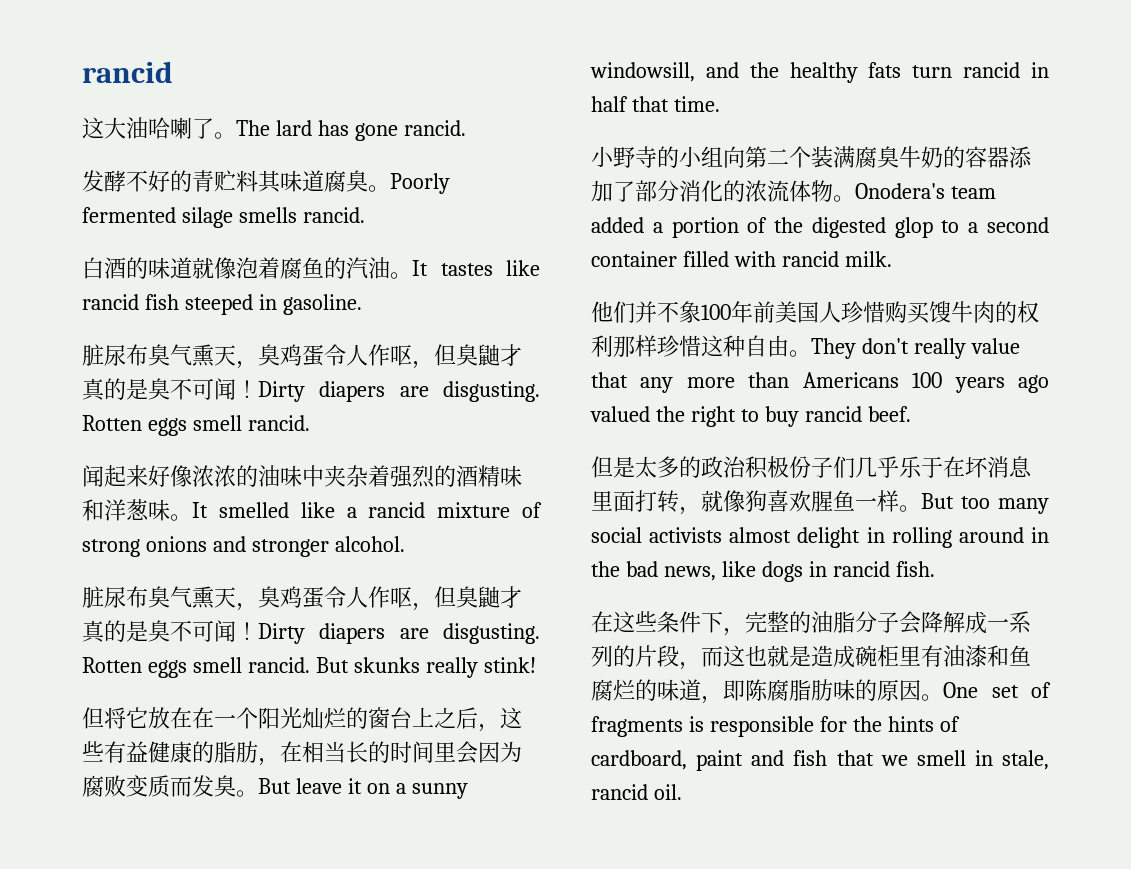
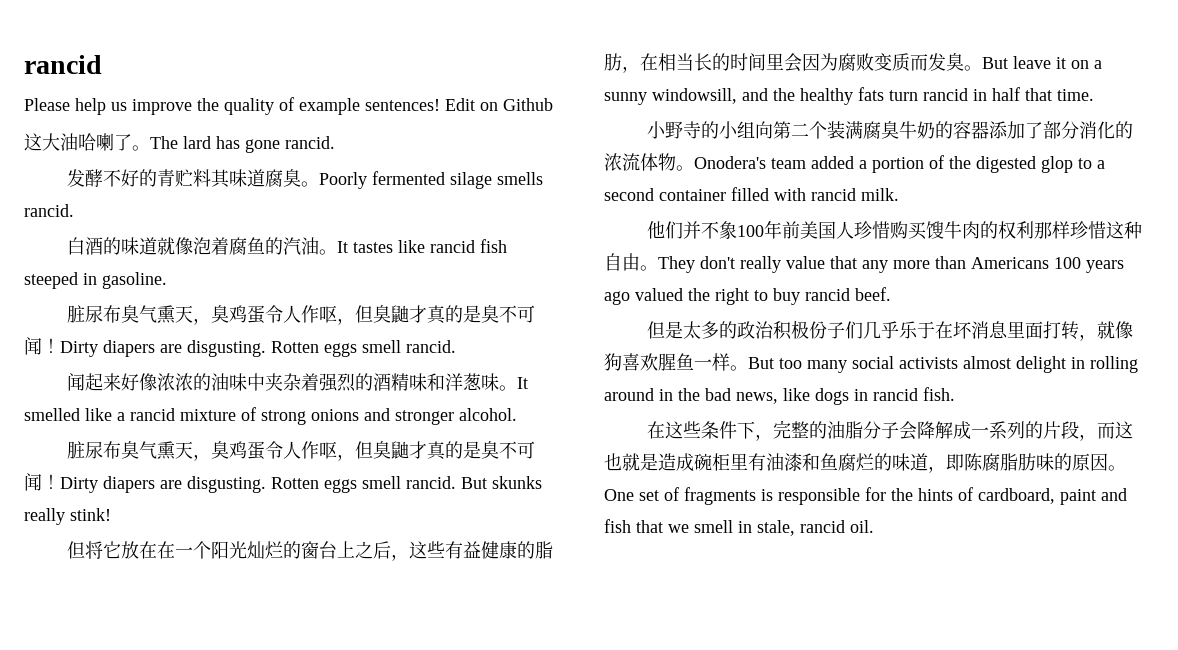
[82,61,173,83] rancid -> [24,55,102,74] [24,97,553,115] rancid // Please help us improve the quality of example sentences! Edit on Github

